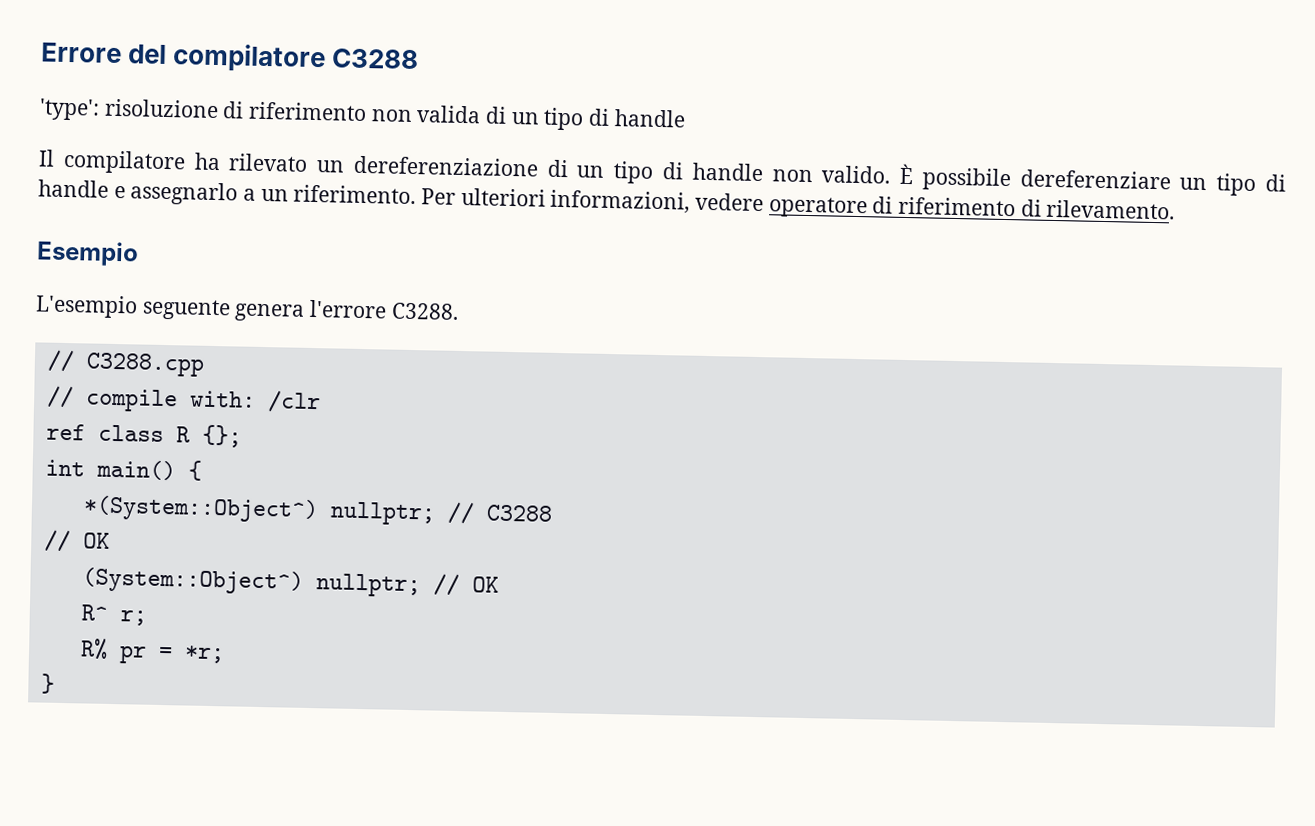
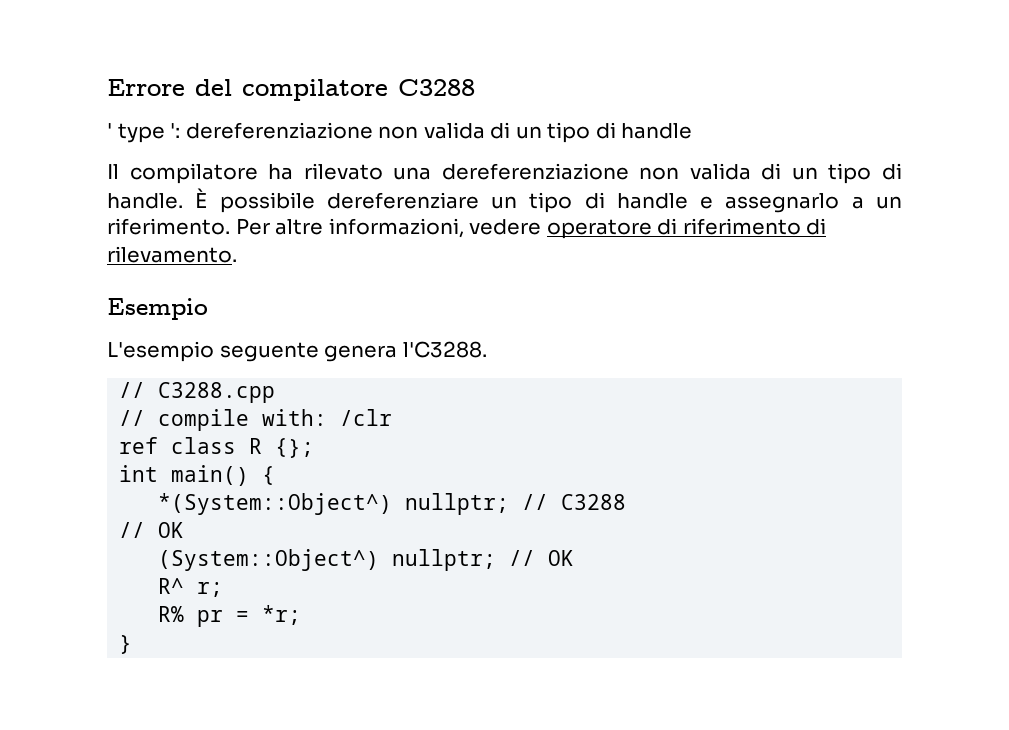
[39,98,368,122] 'type': risoluzione di riferimento -> [107,122,373,143] ' type ': dereferenziazione
[316,155,892,184] un dereferenziazione di un tipo di handle non valido. -> [393,163,902,184] [107,193,183,209] una dereferenziazione non valida di un tipo di handle.
[460,187,546,207] ulteriori -> [275,219,324,235] altre
[309,299,459,320] l'errore C3288. -> [402,341,487,358] l'C3288.

